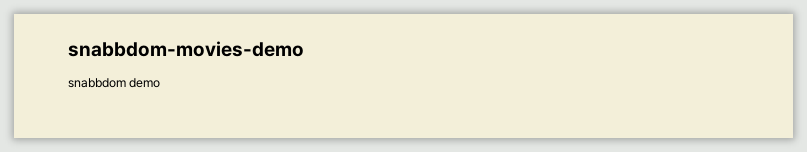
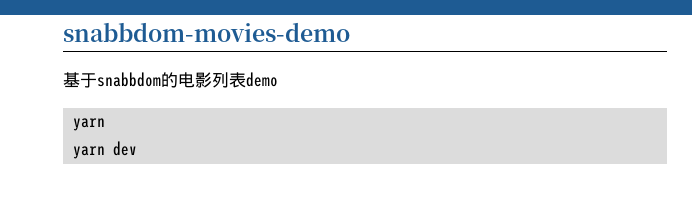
[68,78,161,88] snabbdom demo -> [63,72,278,88] [73,118,106,131] [73,141,138,159] 基于snabbdom的电影列表demo // yarn // yarn dev

